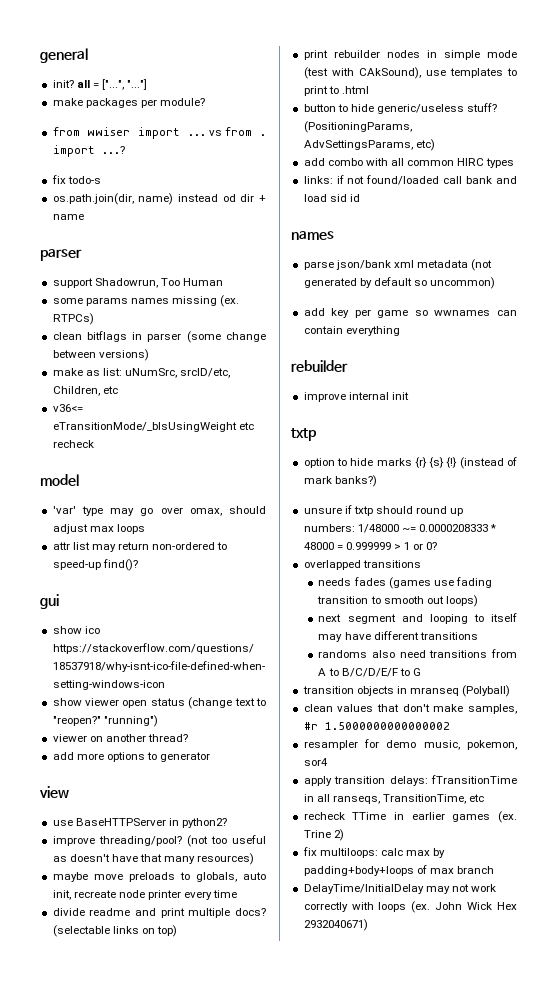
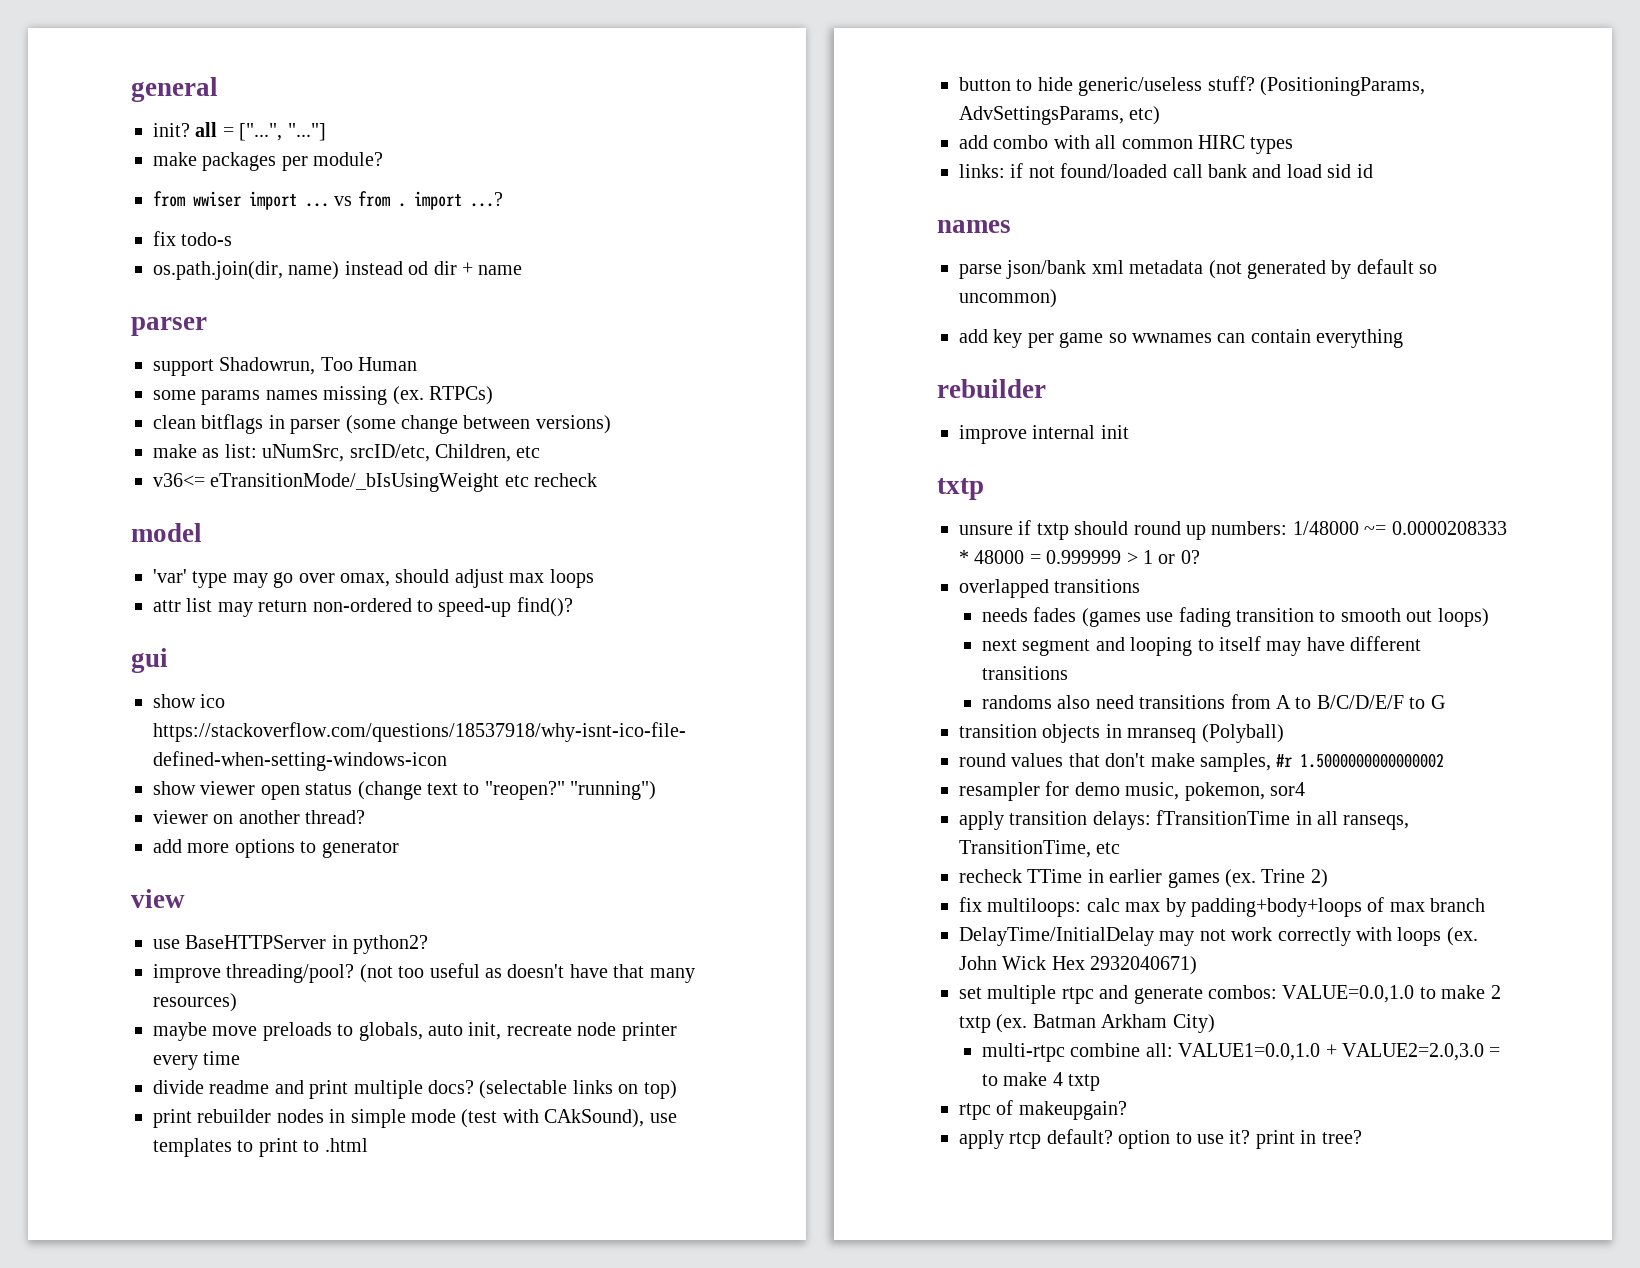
[303,457,517,469] [303,475,377,487] // option to hide marks {r} {s} {!} (instead of mark banks?) -> (984, 489) none
[303,704,333,712] clean -> [959,753,1006,767] round
(368, 925) none -> [959,985,1501,1004] [959,1014,1215,1033] [982,1043,1501,1062] [982,1072,1101,1091] [959,1100,1127,1120] [959,1129,1362,1149] // set multiple rtpc and generate combos: VALUE=0.0,1.0 to make 2 txtp (ex. Batman Arkham City) // multi-rtpc combine all: VALUE1=0.0,1.0 + VALUE2=2.0,3.0 = to make 4 txtp // rtpc of makeupgain? // apply rtcp default? option to use it? print in tree?

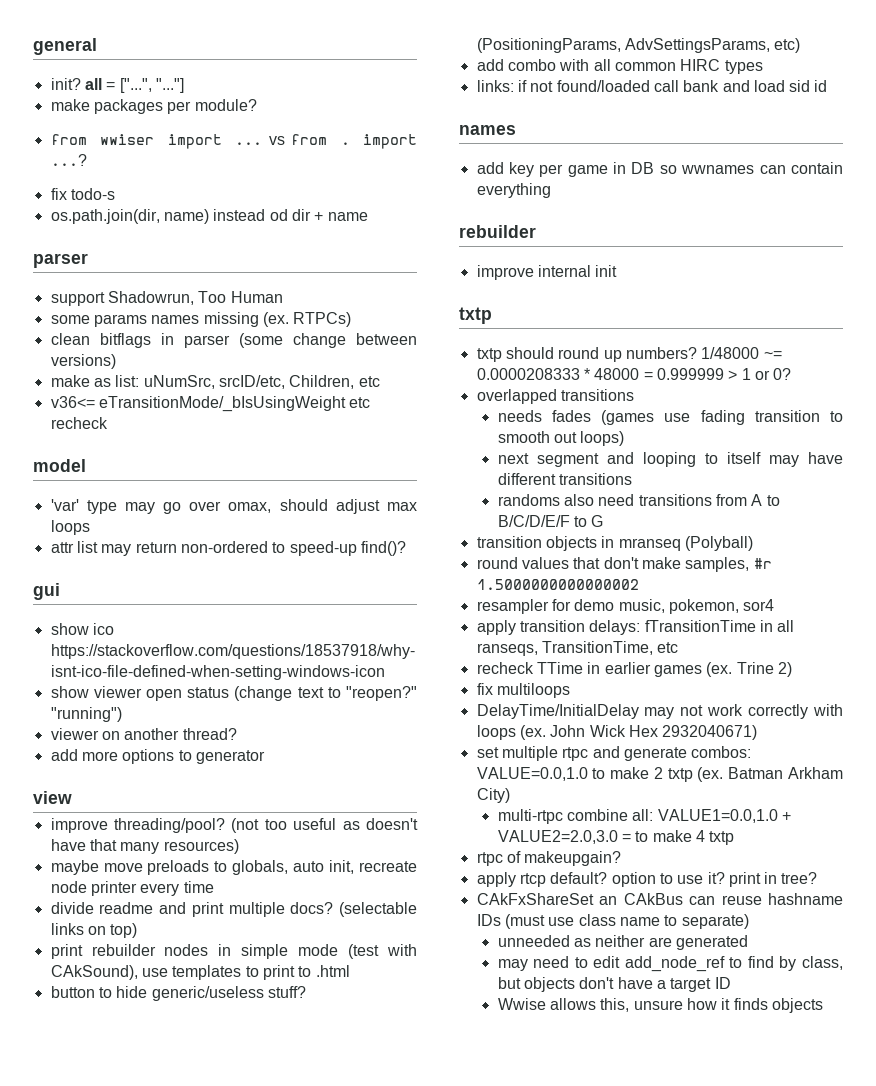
[153,935,429,954] // use BaseHTTPServer in python2? -> (72, 797) none
[959,259,1438,279] [959,289,1057,308] // parse json/bank xml metadata (not generated by default so uncommon) -> (516, 130) none
(1104, 340) none -> [613,162,655,174] in DB
[959,520,1032,535] unsure if -> (492, 315) none
[1211,521,1288,535] numbers: -> [625,347,697,359] numbers?
[987,897,1486,917] multiloops: calc max by padding+body+loops of max branch -> [496,683,570,698] multiloops
(1362, 1137) none -> [476,893,843,905] [476,914,749,929] [497,935,749,950] [497,956,843,972] [497,977,731,992] [497,998,824,1013] // CAkFxShareSet an CAkBus can reuse hashname IDs (must use class name to separate) // unneeded as neither are generated // may need to edit add_node_ref to find by class, but objects don't have a target ID // Wwise allows this, unsure how it finds objects

